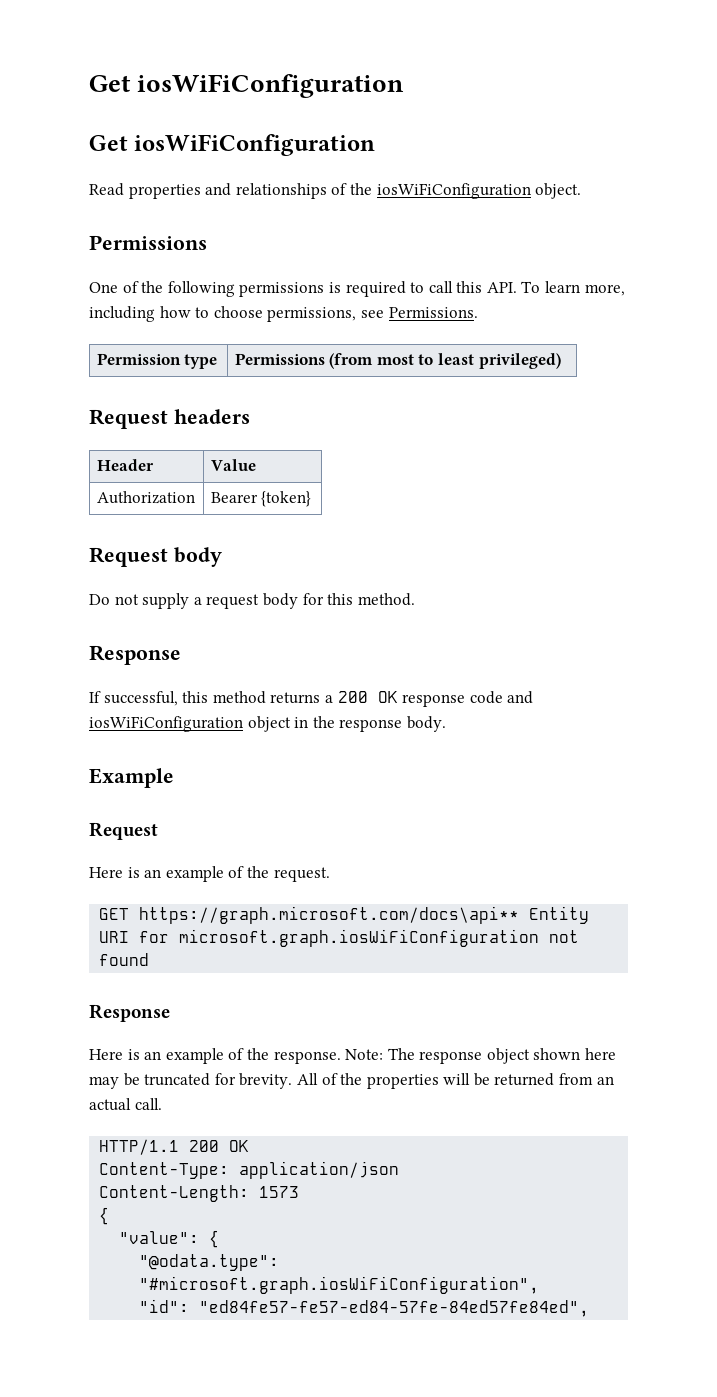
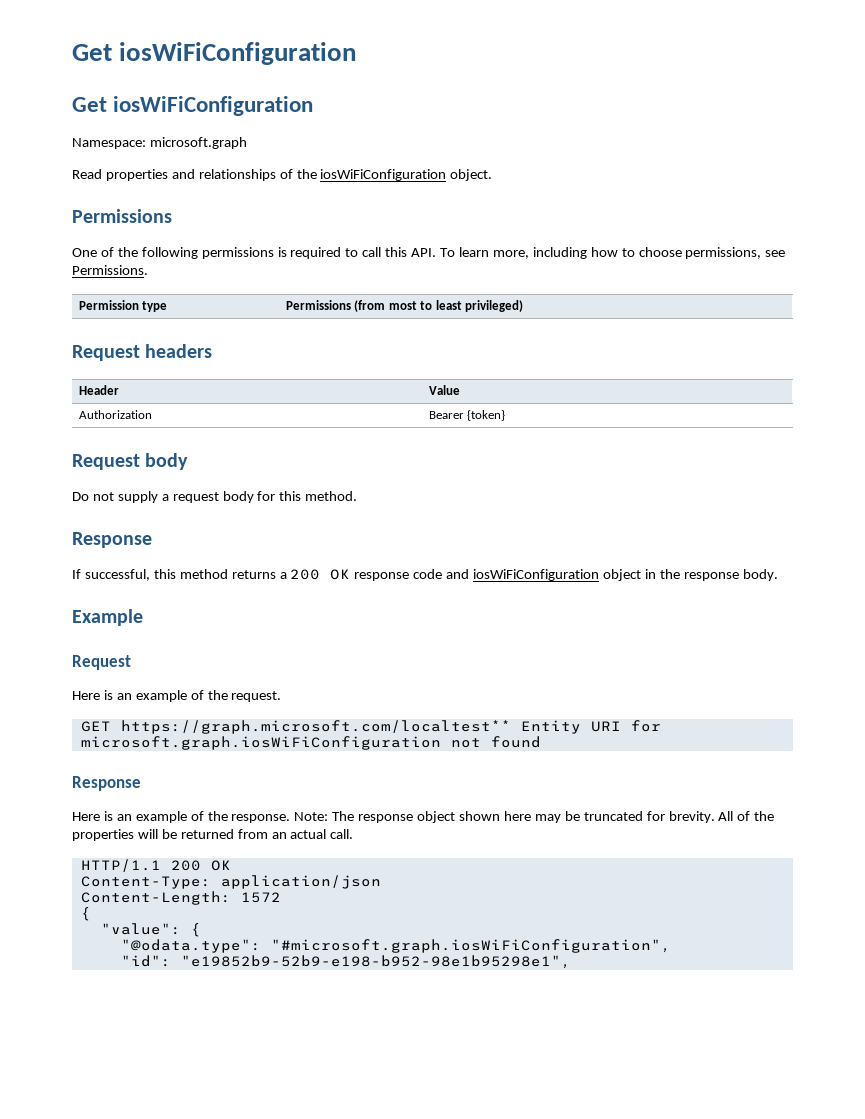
(376, 145) none -> [72,137,247,149] // Namespace: microsoft.graph
[139,906,520,924] https://graph.microsoft.com/docs\api** -> [120,720,511,734] https://graph.microsoft.com/localtest**
[259,1186,300,1198] 1573 -> [240,892,281,903] 1572
[199,1300,590,1317] "ed84fe57-fe57-ed84-57fe-84ed57fe84ed", -> [180,955,571,969] "e19852b9-52b9-e198-b952-98e1b95298e1",

